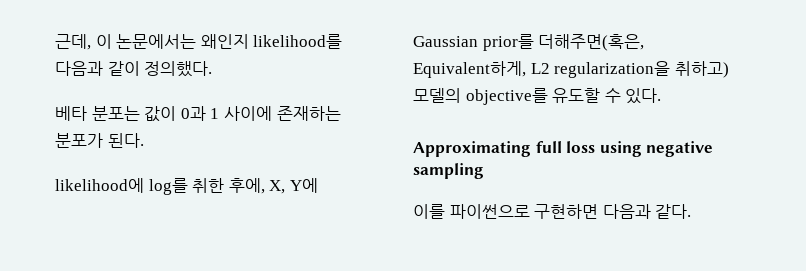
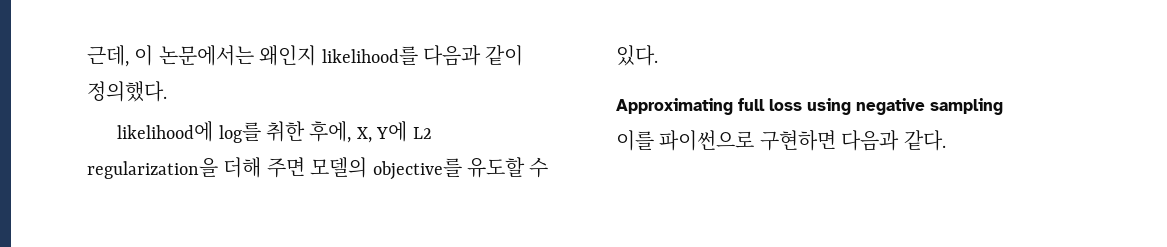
[55,106,341,122] [55,133,144,148] // 베타 분포는 값이 0과 1 사이에 존재하는 분포가 된다. -> (167, 91) none
[413,34,645,51] [413,61,729,78] Gaussian prior를 더해주면(혹은, Equivalent하게, L2 regularization을 취하고) -> [412,127,432,139] [87,157,305,179] L2 regularization을 더해 주면

